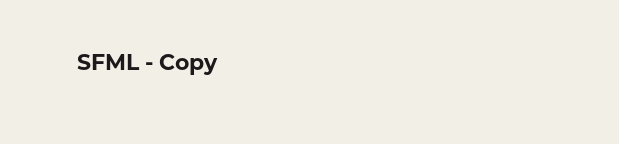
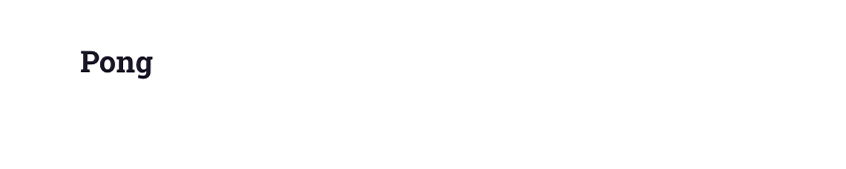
[77,54,218,75] SFML - Copy -> [80,50,154,80] Pong

